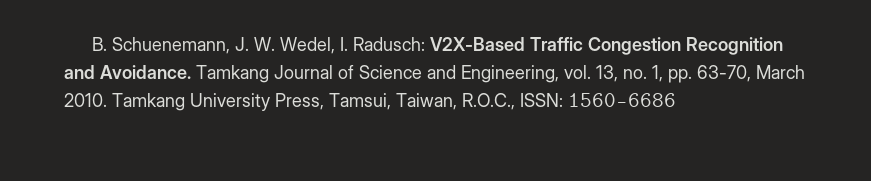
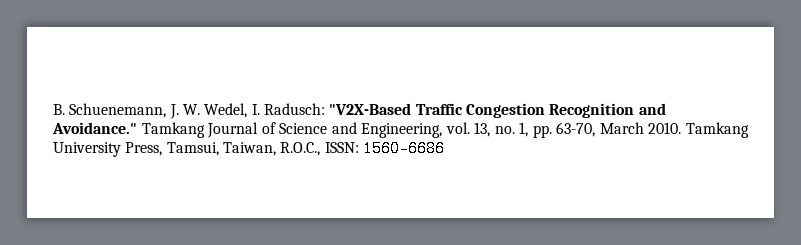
[430,37,526,51] V2X-Based -> [329,103,412,115] "V2X-Based
[100,65,191,79] Avoidance. -> [52,122,137,134] Avoidance."

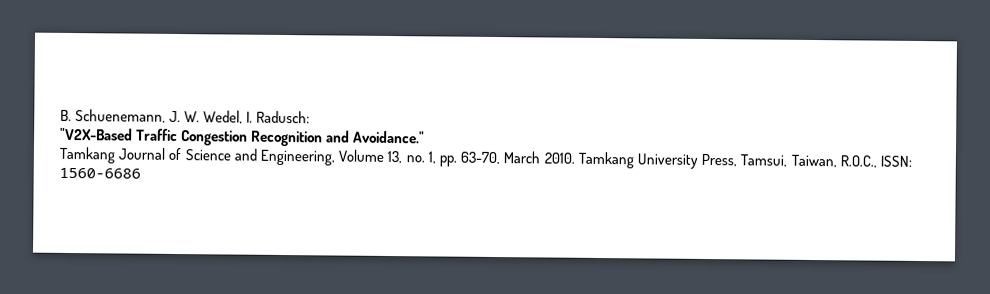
(325, 109) none -> (311, 117) //
(137, 128) none -> (426, 137) //
[445,122,470,134] vol. -> [338,149,385,162] Volume

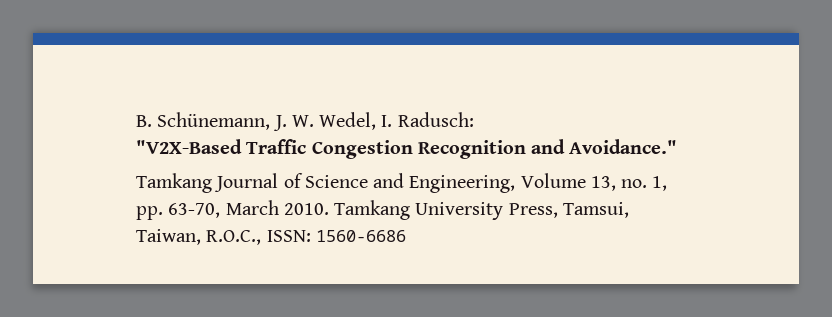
[75,109,167,123] Schuenemann, -> [157,112,271,130] Schünemann,

